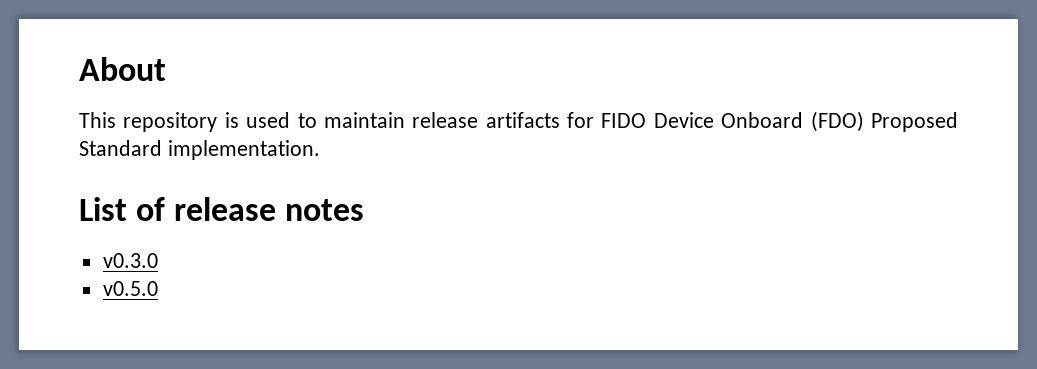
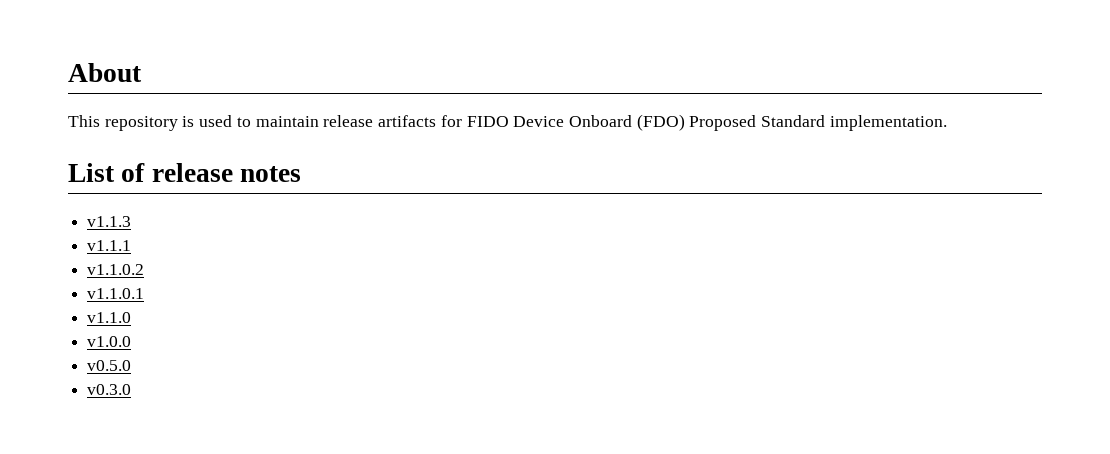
[102,253,158,268] v0.3.0 -> [87,216,132,227] [87,240,132,251] [87,264,145,275] [87,288,145,299] [87,312,132,323] [87,336,132,347] v1.1.3 // v1.1.1 // v1.1.0.2 // v1.1.0.1 // v1.1.0 // v1.0.0
(158, 288) none -> [87,384,132,395] // v0.3.0

